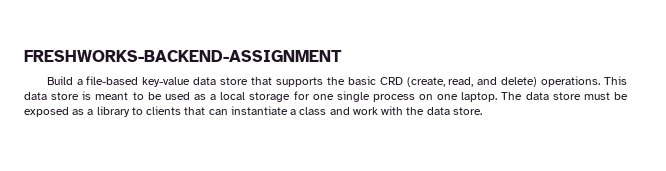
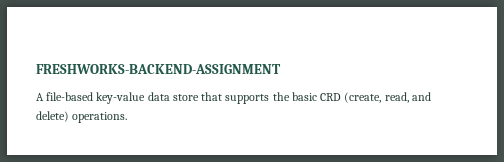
[46,76,83,85] Build a -> [36,93,44,101] A
[604,76,627,85] [24,91,628,102] [24,106,482,117] This data store is meant to be used as a local storage for one single process on one laptop. The data store must be exposed as a library to clients that can instantiate a class and work with the data store. -> (128, 117) none

